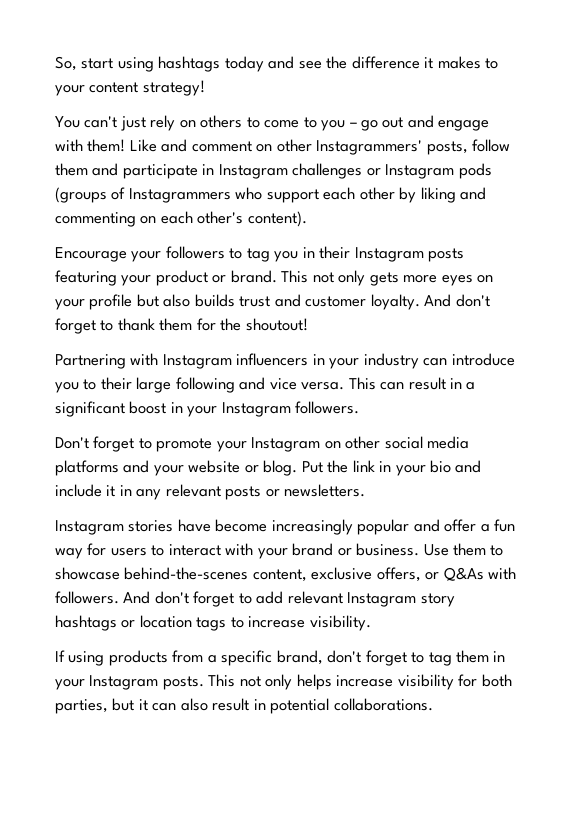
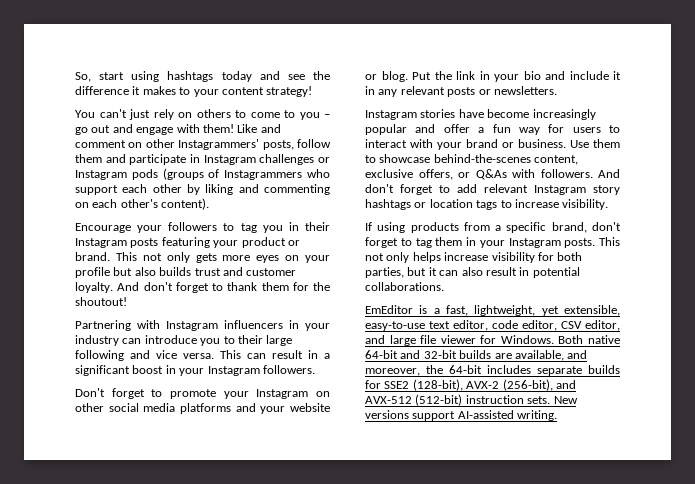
(433, 704) none -> [365,305,620,316] [365,320,620,331] [365,335,620,346] [365,350,588,361] [365,365,620,376] [365,379,576,391] [365,394,578,406] [365,410,558,421] // EmEditor is a fast, lightweight, yet extensible, easy-to-use text editor, code editor, CSV editor, and large file viewer for Windows. Both native 64-bit and 32-bit builds are available, and moreover, the 64-bit includes separate builds for SSE2 (128-bit), AVX-2 (256-bit), and AVX-512 (512-bit) instruction sets. New versions support AI-assisted writing.

